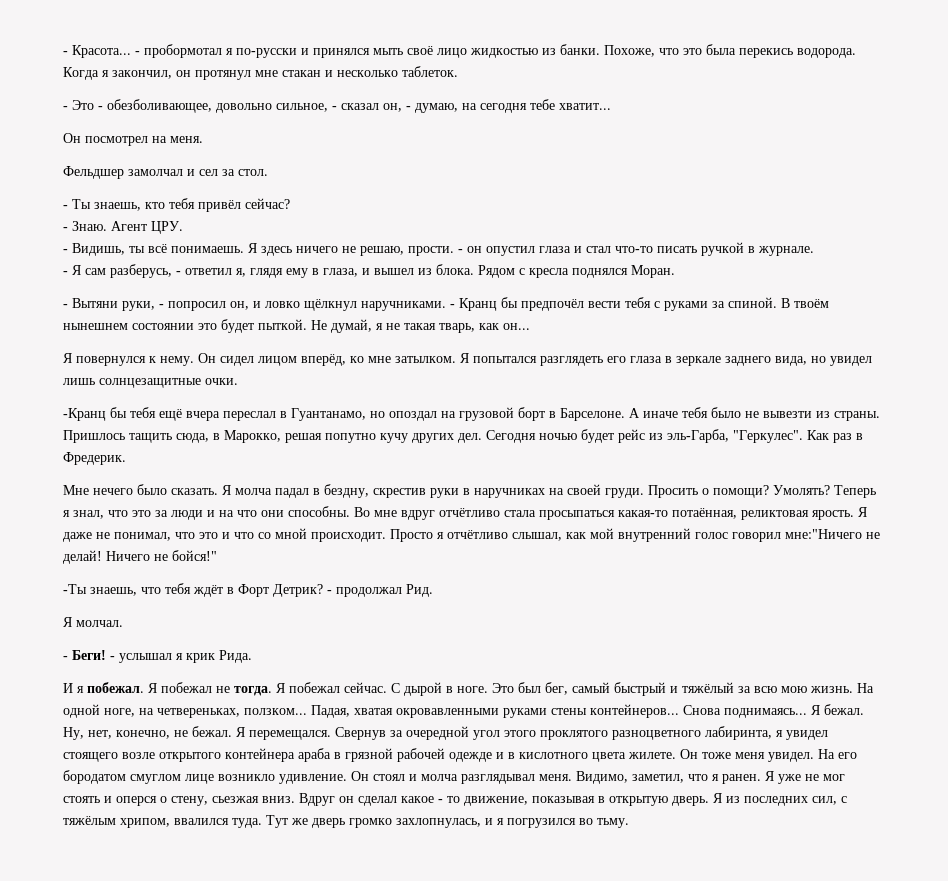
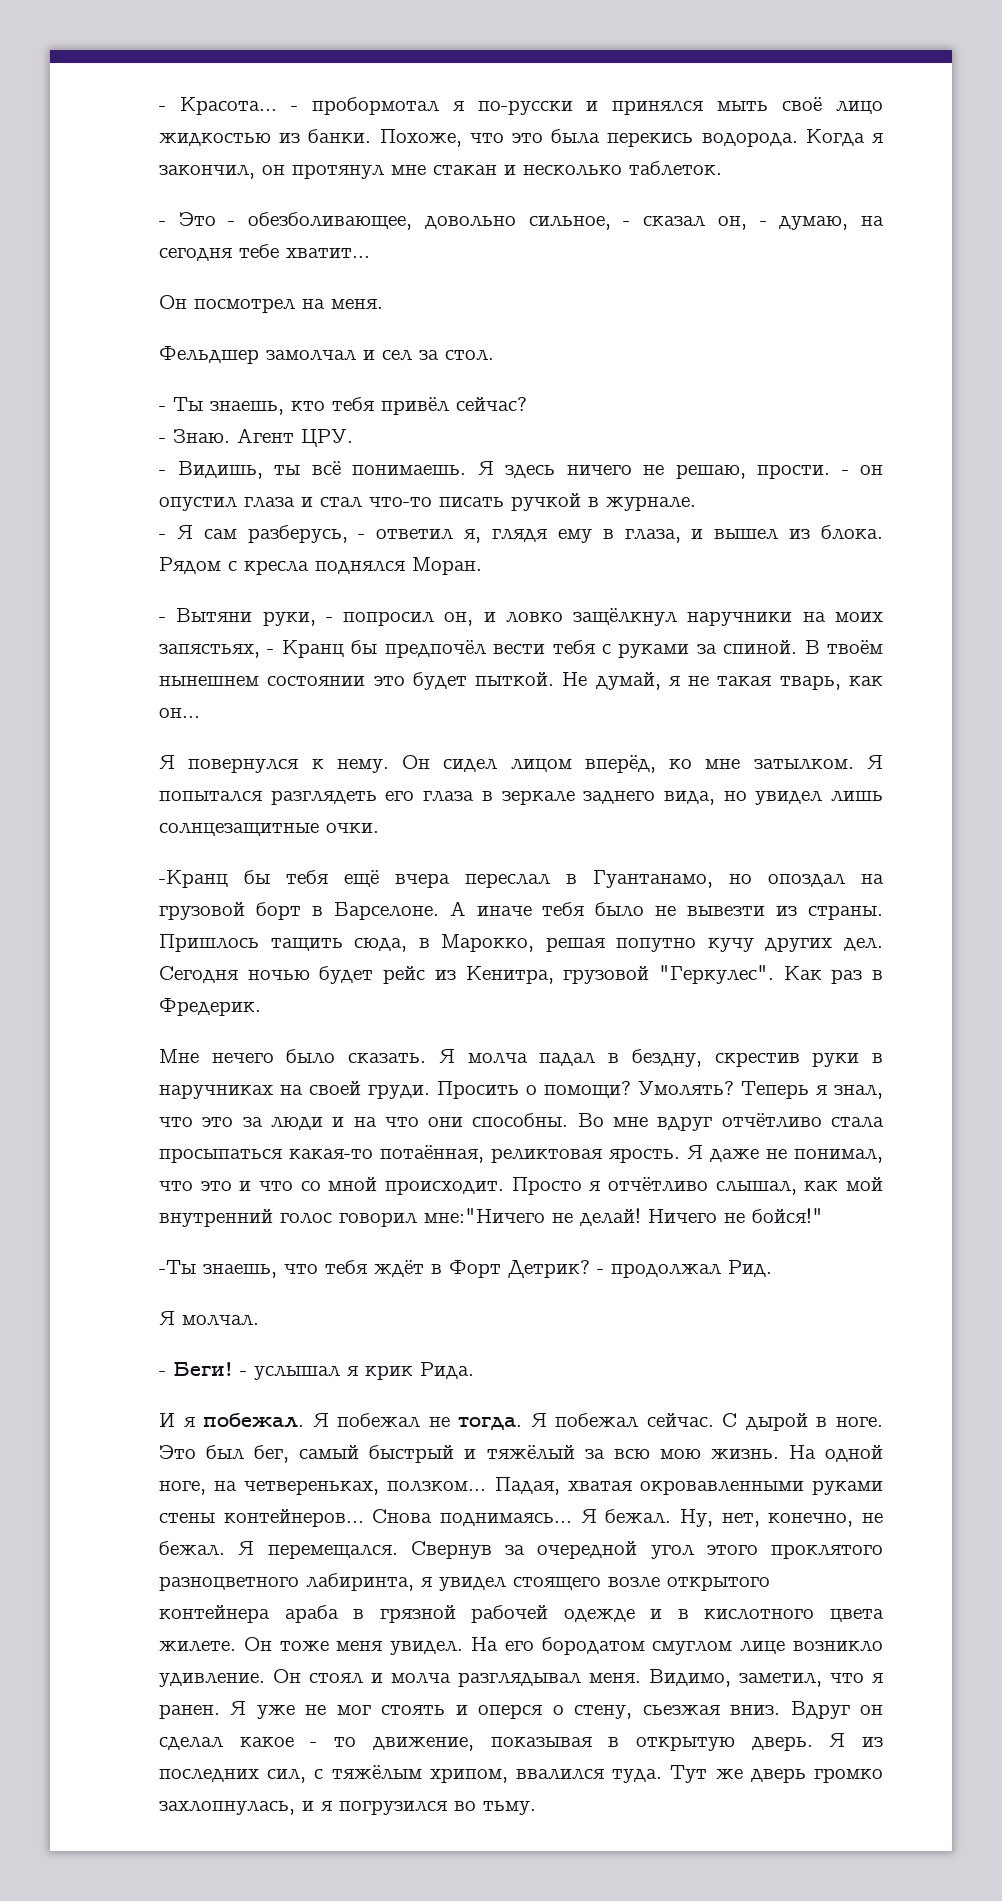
[304,299,446,311] щёлкнул наручниками. -> [573,608,883,626] [159,644,260,658] защёлкнул наручники на моих запястьях,
[667,429,729,443] эль-Гарба, -> [465,966,650,984] Кенитра, грузовой

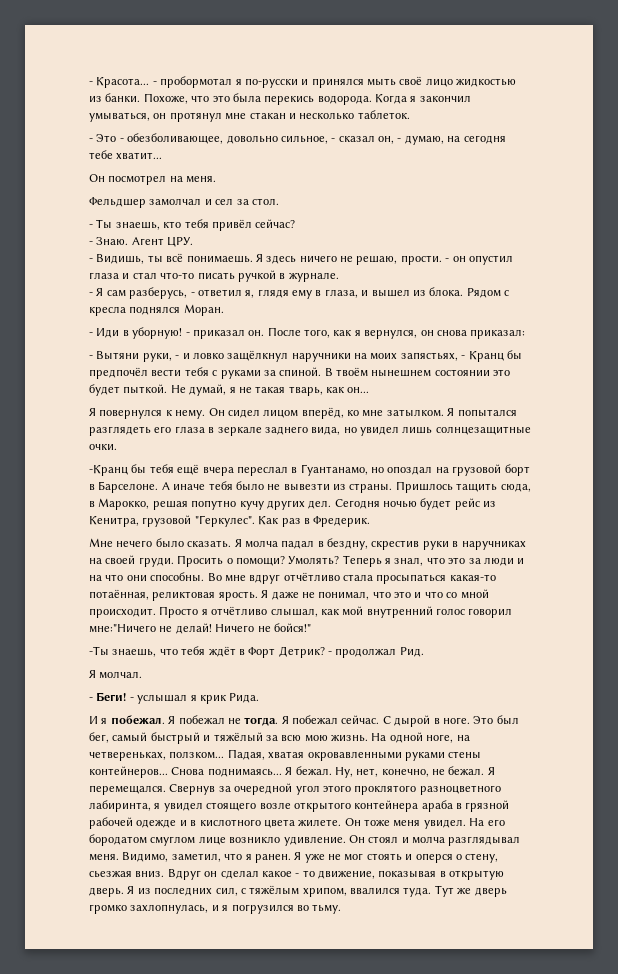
[159,165,255,179] закончил, -> [419,95,471,102] [89,112,150,122] закончил умываться,
(482, 566) none -> [89,327,526,339] // - Иди в уборную! - приказал он. После того, как я вернулся, он снова приказал:
[343,611,474,626] попросил он, -> (180, 357) none

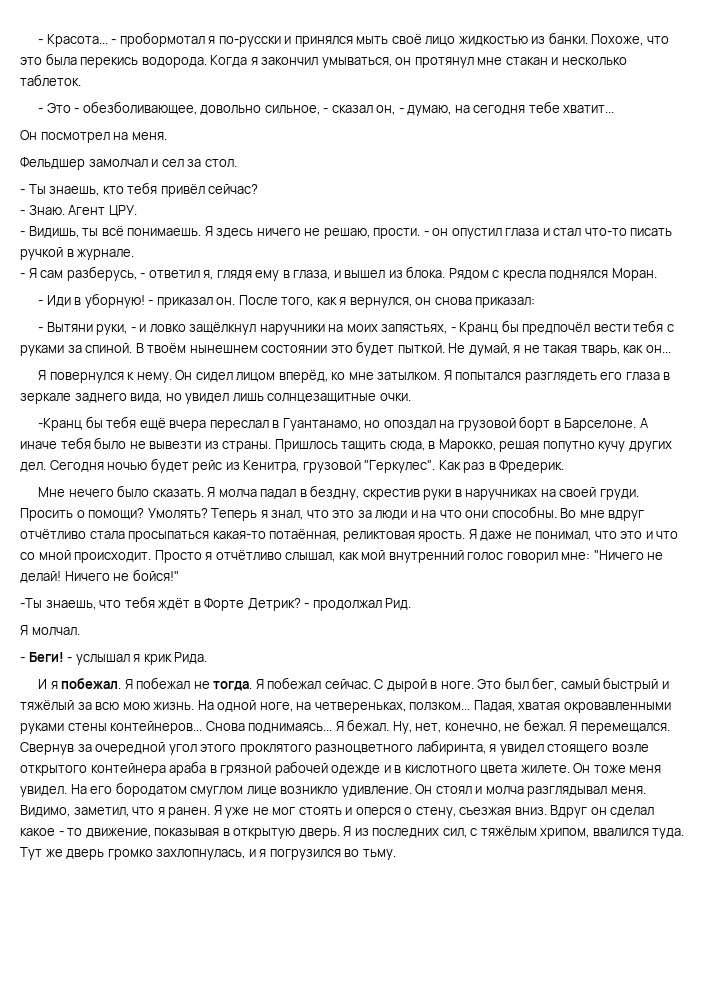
[89,624,156,633] мне:"Ничего -> [561,550,644,560] мне: "Ничего
[248,647,276,658] Форт -> [204,598,245,611] Форте
[89,870,132,878] сьезжая -> [459,807,512,815] съезжая

